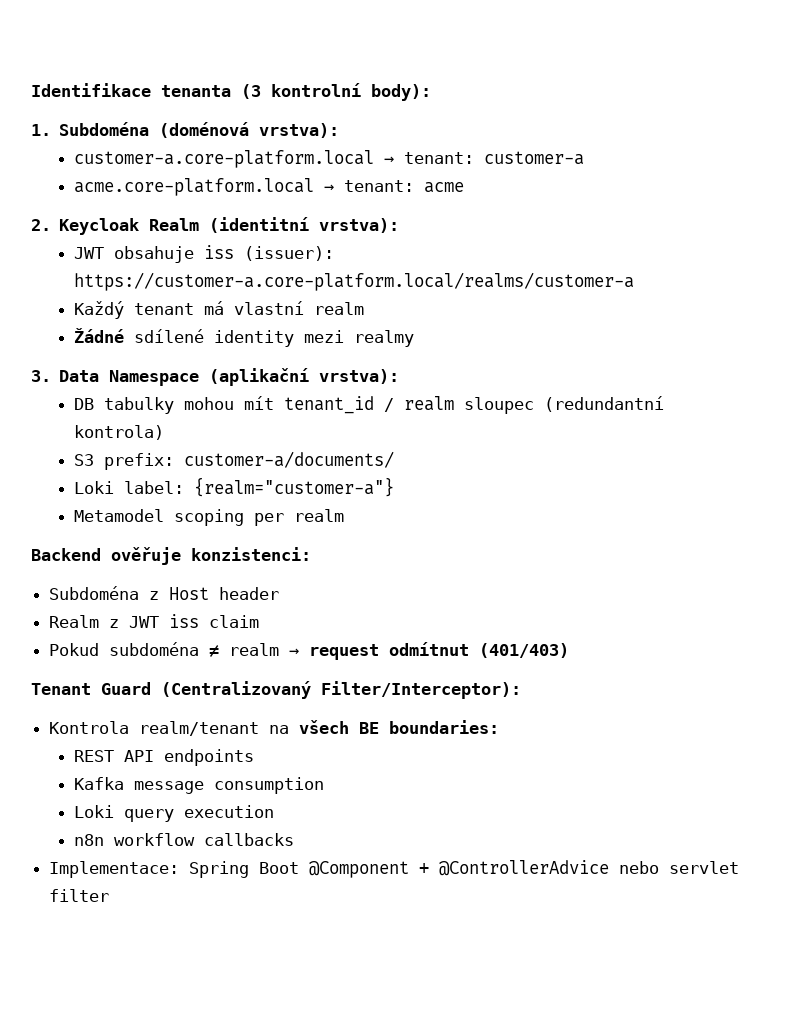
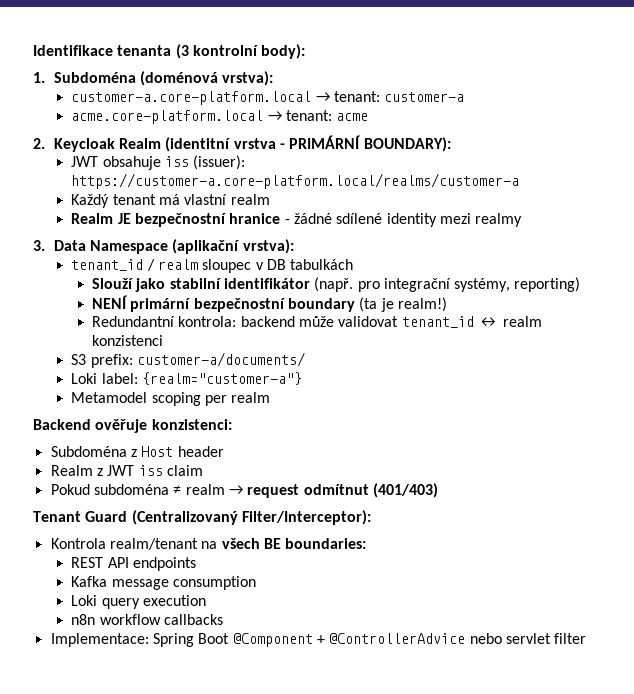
[319,218,400,233] vrstva): -> [233,135,451,152] vrstva - PRIMÁRNÍ BOUNDARY):
[74,328,125,343] Žádné -> [71,213,332,227] Realm JE bezpečnostní hranice - žádné
[74,396,665,414] [74,425,165,440] DB tabulky mohou mít tenant_id / realm sloupec (redundantní kontrola) -> [71,259,354,273] [91,277,581,292] [91,295,447,312] [91,316,543,328] [91,335,163,346] tenant_id / realm sloupec v DB tabulkách // Slouží jako stabilní identifikátor (např. pro integrační systémy, reporting) // NENÍ primární bezpečnostní boundary (ta je realm!) // Redundantní kontrola: backend může validovat tenant_id ↔ realm konzistenci

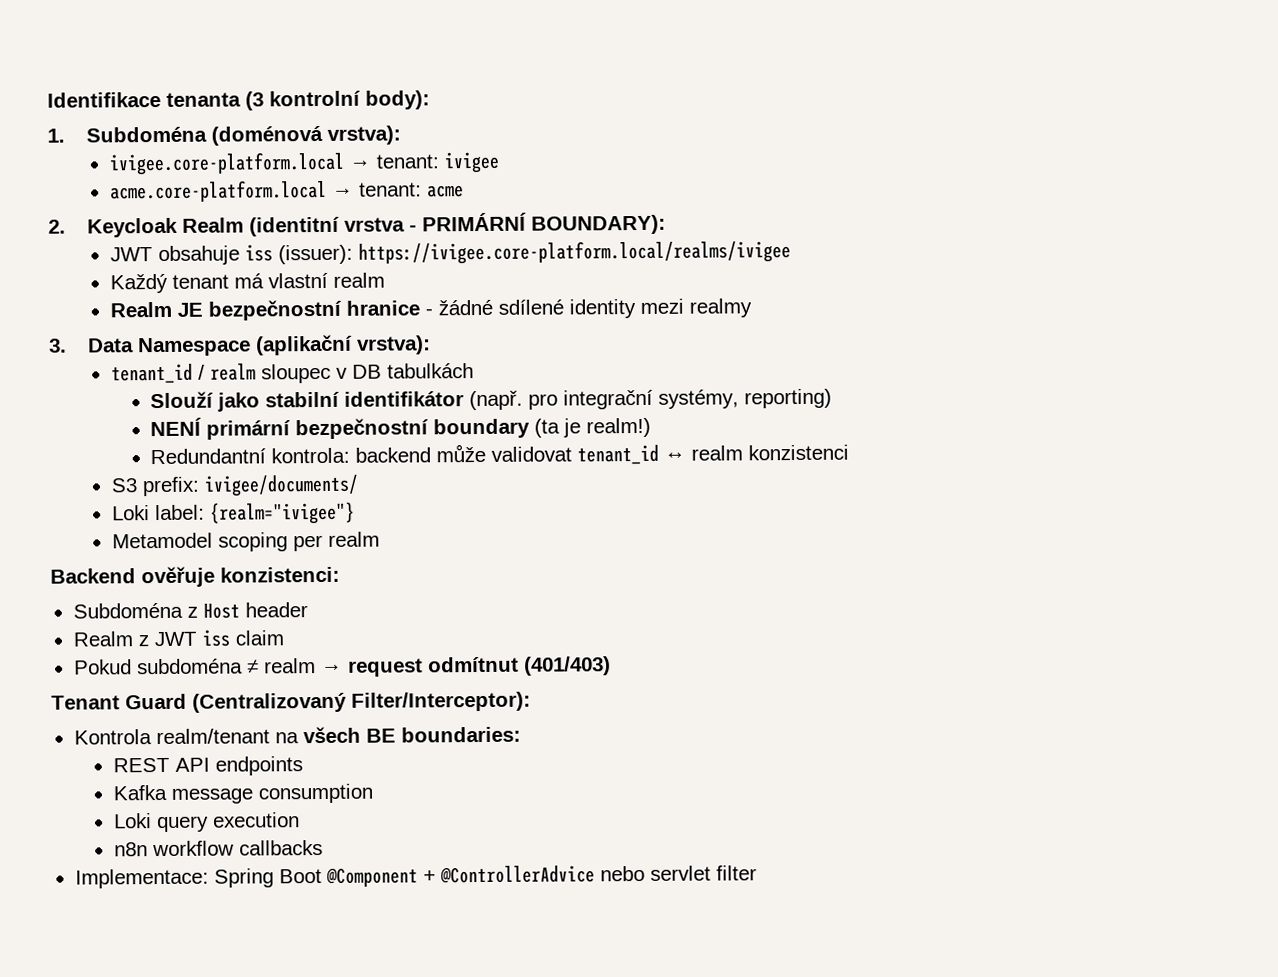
[71,91,465,105] customer-a.core-platform.local → tenant: customer-a -> [108,151,500,176] ivigee.core-platform.local → tenant: ivigee
[71,173,520,189] https://customer-a.core-platform.local/realms/customer-a -> [357,240,791,265] https://ivigee.core-platform.local/realms/ivigee
[136,352,305,367] customer-a/documents/ -> [203,474,359,497] ivigee/documents/
[141,372,302,385] {realm="customer-a"} -> [209,501,355,525] {realm="ivigee"}

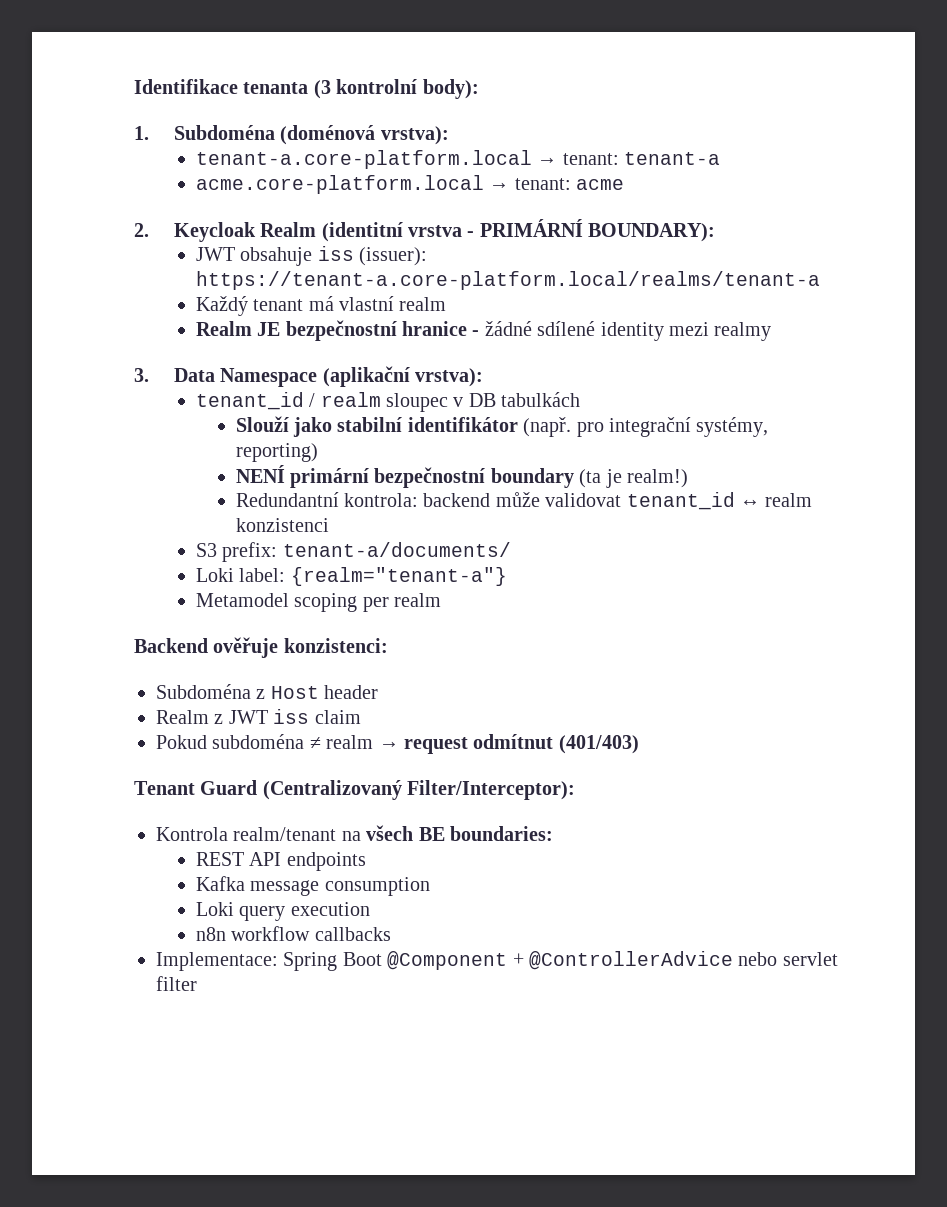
[108,151,500,176] ivigee.core-platform.local → tenant: ivigee -> [195,150,721,169] tenant-a.core-platform.local → tenant: tenant-a
[357,240,791,265] https://ivigee.core-platform.local/realms/ivigee -> [195,271,820,290] https://tenant-a.core-platform.local/realms/tenant-a
[203,474,359,497] ivigee/documents/ -> [282,542,511,557] tenant-a/documents/
[209,501,355,525] {realm="ivigee"} -> [290,567,507,586] {realm="tenant-a"}

